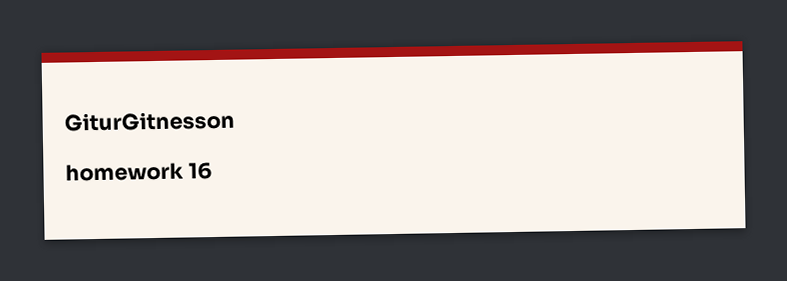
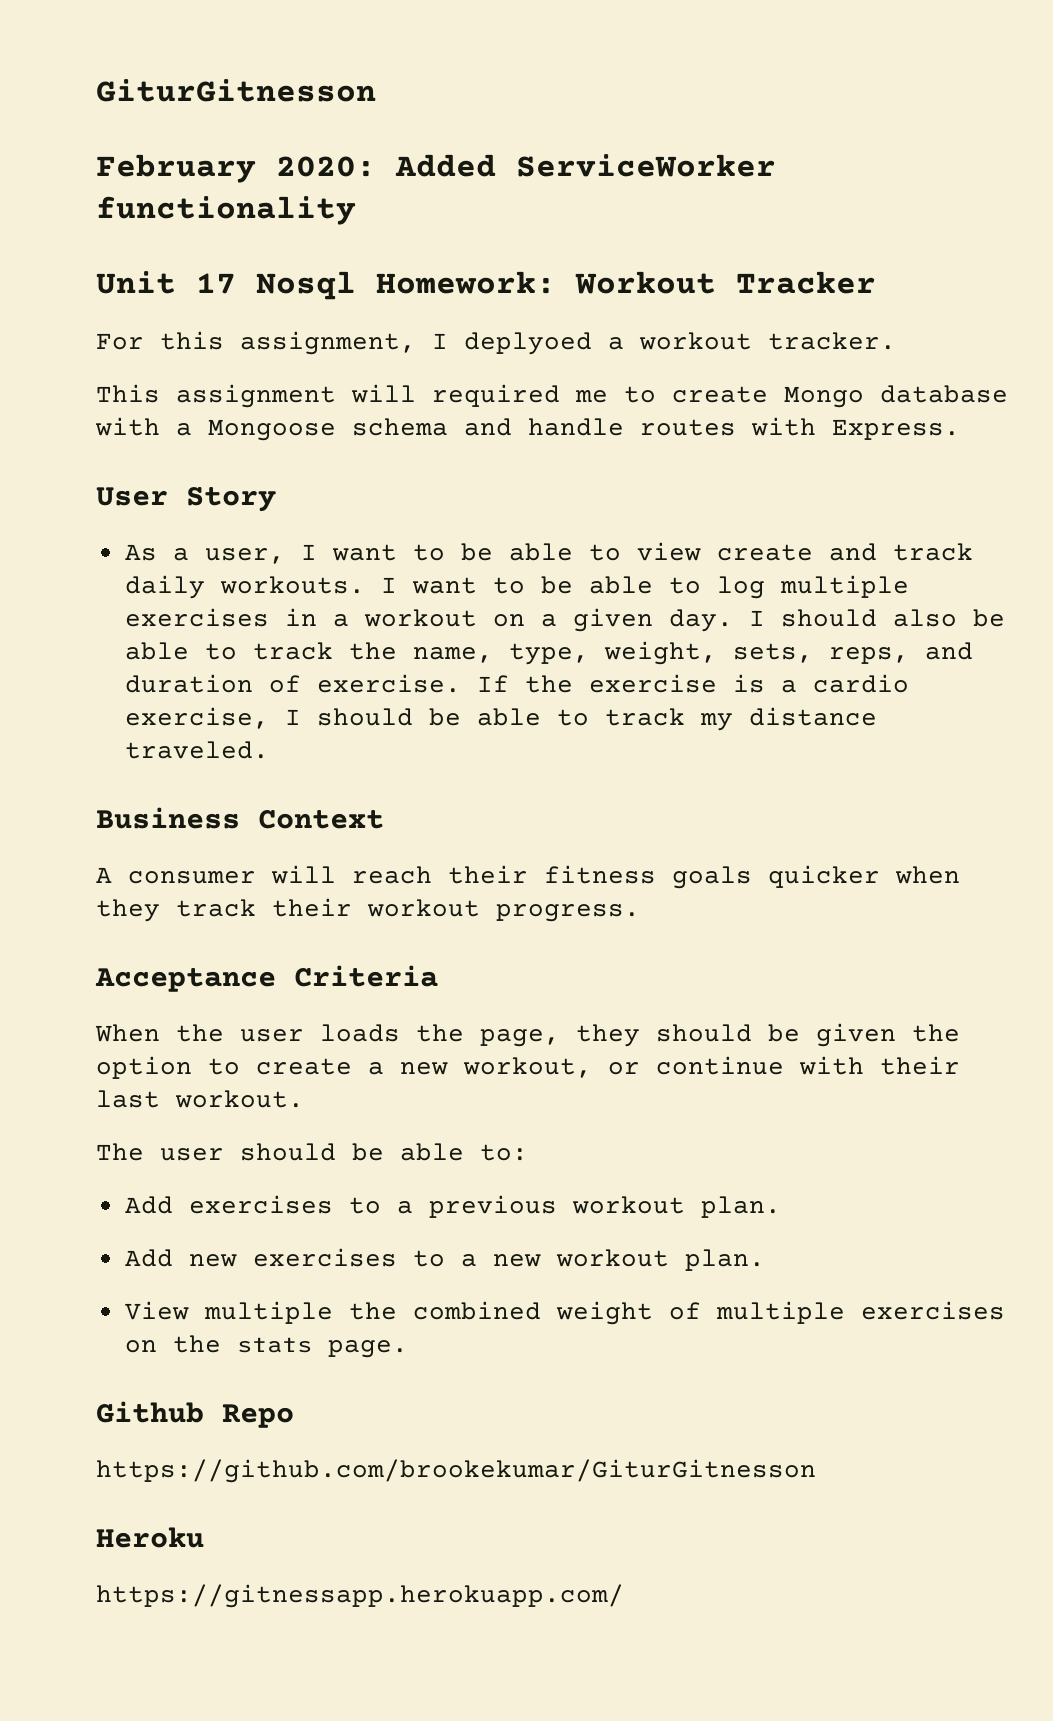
[65,162,212,182] homework 16 -> [96,154,776,183] [96,196,356,225] [96,271,876,300] [96,331,896,355] [96,384,1008,408] [95,417,960,441] [96,487,276,512] [124,542,973,564] [124,575,909,599] [124,608,1005,632] [124,641,973,665] [124,674,909,693] [124,707,877,731] [124,741,269,759] [96,807,384,829] [96,865,960,889] [96,898,640,922] [95,965,438,992] [95,1023,960,1047] [96,1056,960,1079] [96,1090,304,1108] [96,1143,528,1161] [124,1195,781,1218] [124,1248,765,1271] [124,1301,1005,1325] [124,1335,408,1358] [96,1401,294,1428] [96,1459,816,1483] [96,1527,204,1548] [96,1584,624,1608] February 2020: Added ServiceWorker functionality // Unit 17 Nosql Homework: Workout Tracker // For this assignment, I deplyoed a workout tracker. // This assignment will required me to create Mongo database with a Mongoose schema and handle routes with Express. // User Story // As a user, I want to be able to view create and track daily workouts. I want to be able to log multiple exercises in a workout on a given day. I should also be able to track the name, type, weight, sets, reps, and duration of exercise. If the exercise is a cardio exercise, I should be able to track my distance traveled. // Business Context // A consumer will reach their fitness goals quicker when they track their workout progress. // Acceptance Criteria // When the user loads the page, they should be given the option to create a new workout, or continue with their last workout. // The user should be able to: // Add exercises to a previous workout plan. // Add new exercises to a new workout plan. // View multiple the combined weight of multiple exercises on the stats page. // Github Repo // https://github.com/brookekumar/GiturGitnesson // Heroku // https://gitnessapp.herokuapp.com/

